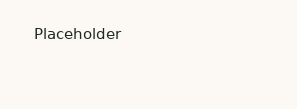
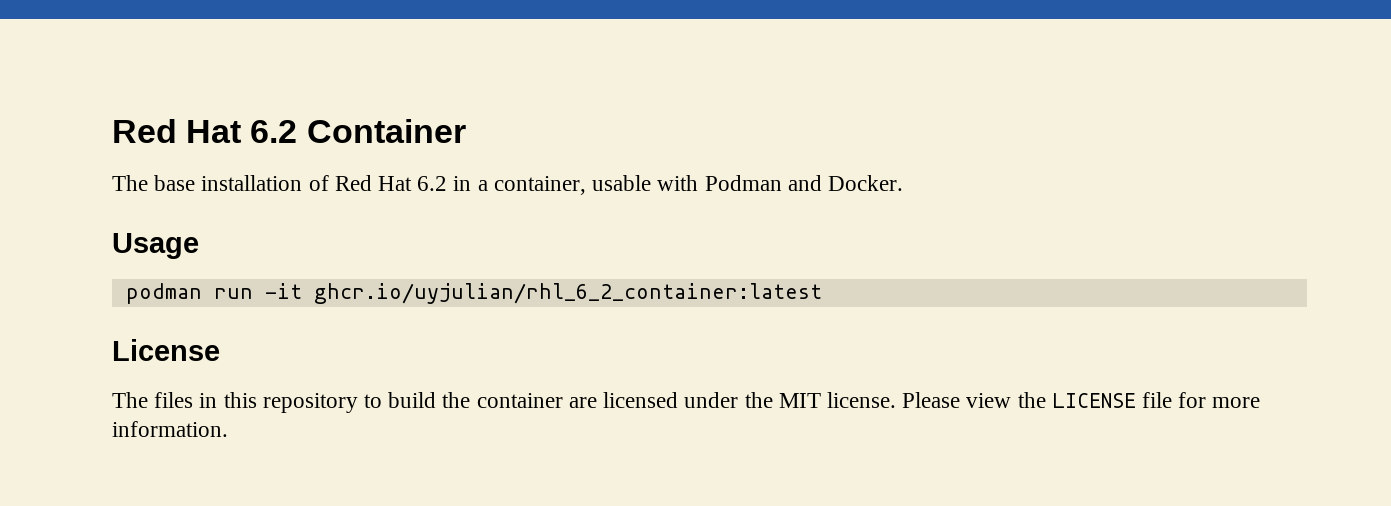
[34,28,122,39] Placeholder -> [112,119,466,143] [112,175,903,195] [112,233,199,259] [125,283,822,304] [112,339,220,361] [112,392,1261,413] [112,421,228,437] Red Hat 6.2 Container // The base installation of Red Hat 6.2 in a container, usable with Podman and Docker. // Usage // podman run -it ghcr.io/uyjulian/rhl_6_2_container:latest // License // The files in this repository to build the container are licensed under the MIT license. Please view the LICENSE file for more information.

